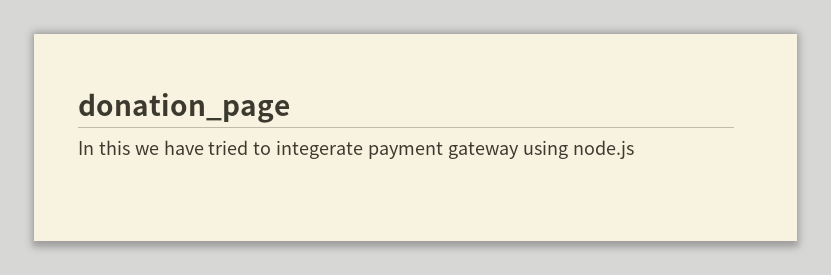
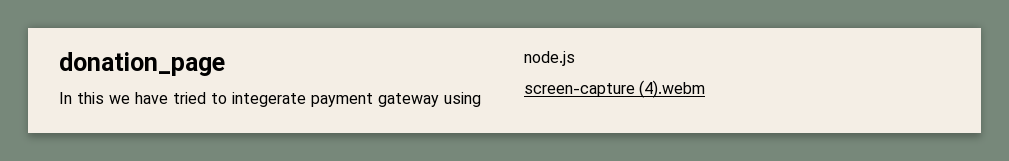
(634, 149) none -> [524,80,706,98] // screen-capture (4).webm

